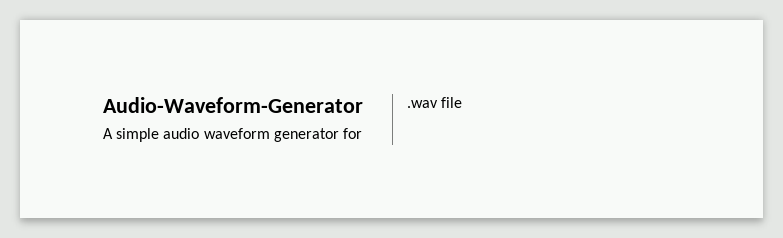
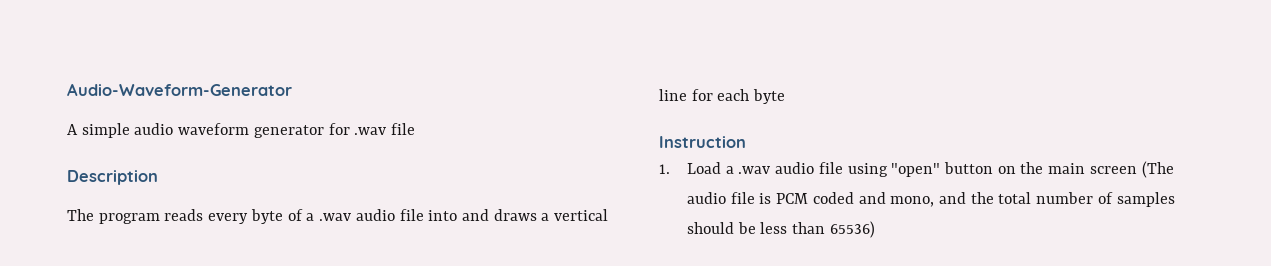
(463, 102) none -> [67,170,158,185] [67,209,609,224] [659,89,786,104] [659,136,746,148] [659,161,1174,178] [686,192,1175,207] [686,221,875,238] // Description // The program reads every byte of a .wav audio file into and draws a vertical line for each byte // Instruction // 1. Load a .wav audio file using "open" button on the main screen (The audio file is PCM coded and mono, and the total number of samples should be less than 65536)

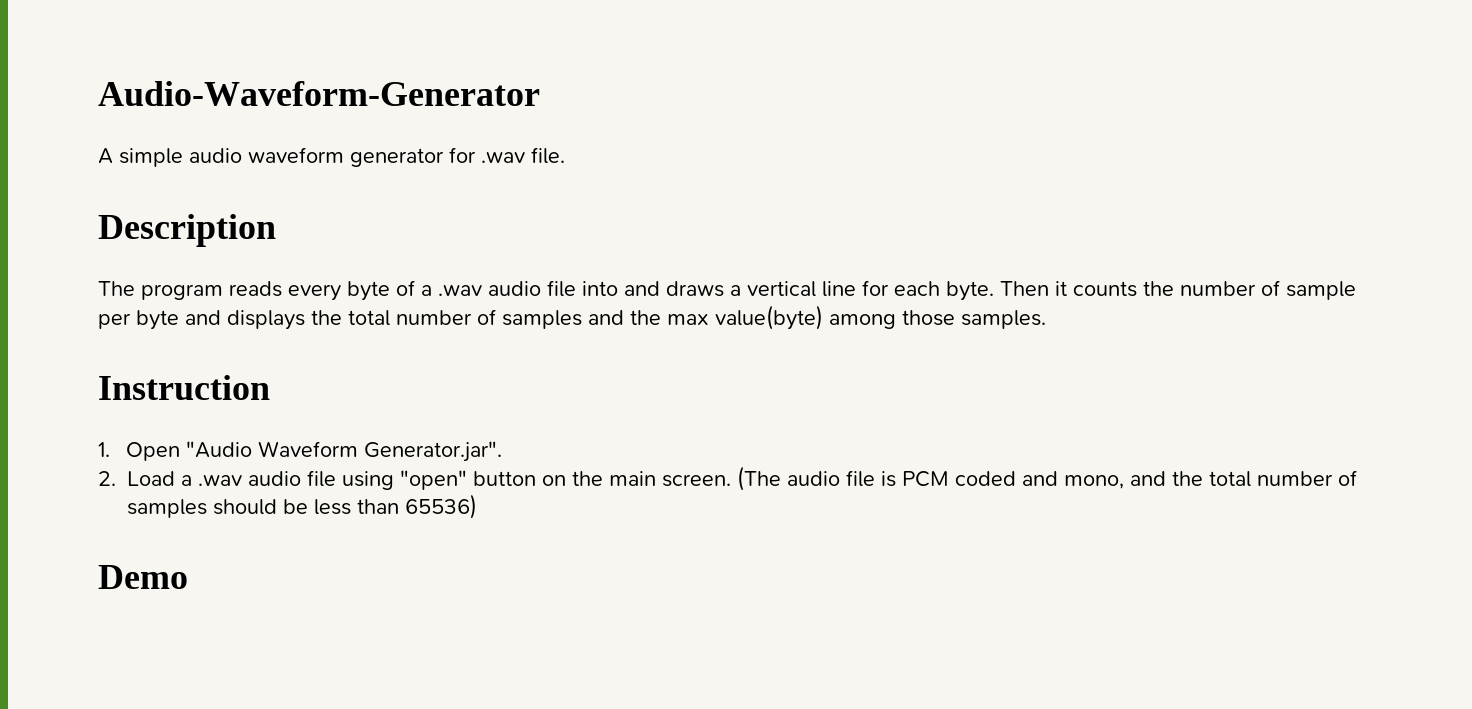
[391,123,416,135] file -> [531,147,565,164] file.
[753,89,786,104] [659,136,746,148] [659,164,670,174] byte // Instruction // 1. -> [946,280,1356,301] [98,305,1046,330] [98,375,270,400] [98,441,503,462] [98,471,116,486] byte. Then it counts the number of sample per byte and displays the total number of samples and the max value(byte) among those samples. // Instruction // 1. Open "Audio Waveform Generator.jar". // 2.
[1089,166,1137,174] screen -> [662,474,731,487] screen.
(875, 229) none -> [98,565,188,589] // Demo

